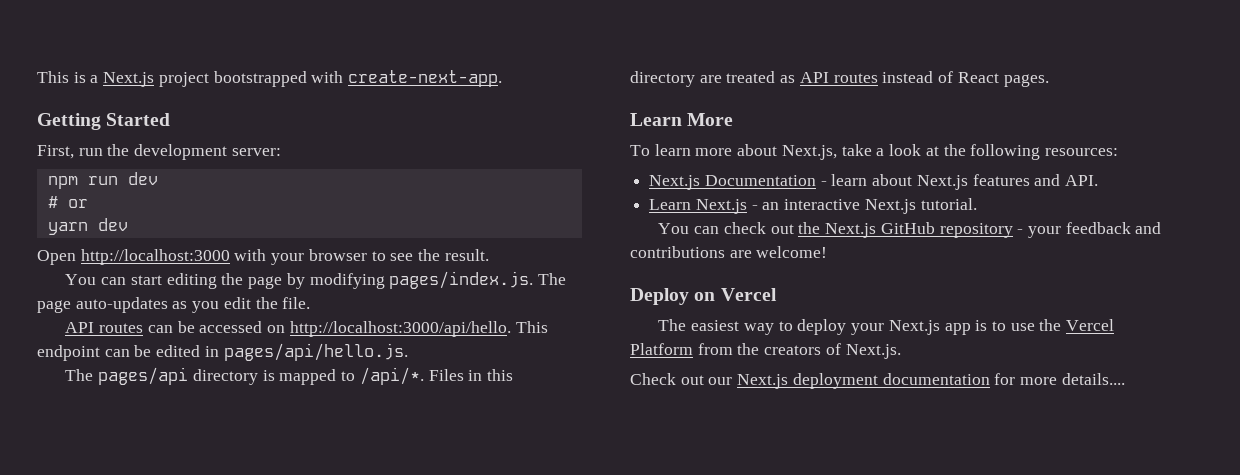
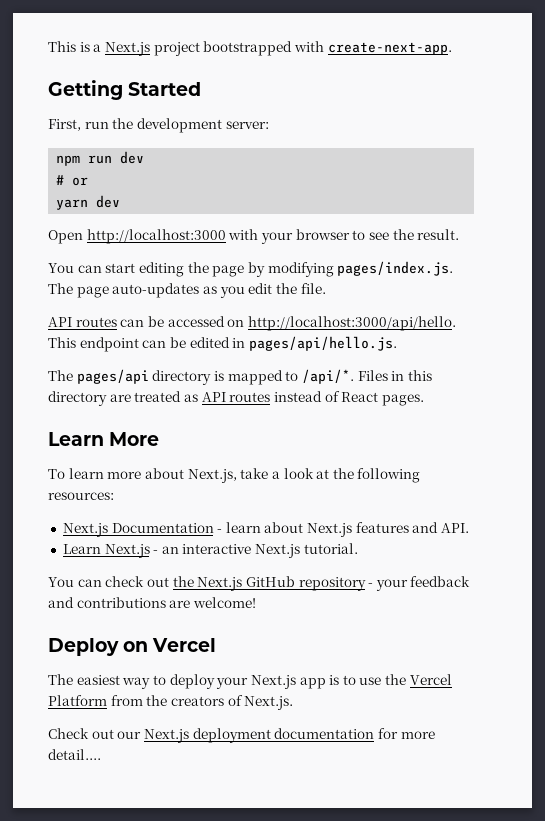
[1061,373,1125,385] details.... -> [48,749,101,760] detail....

